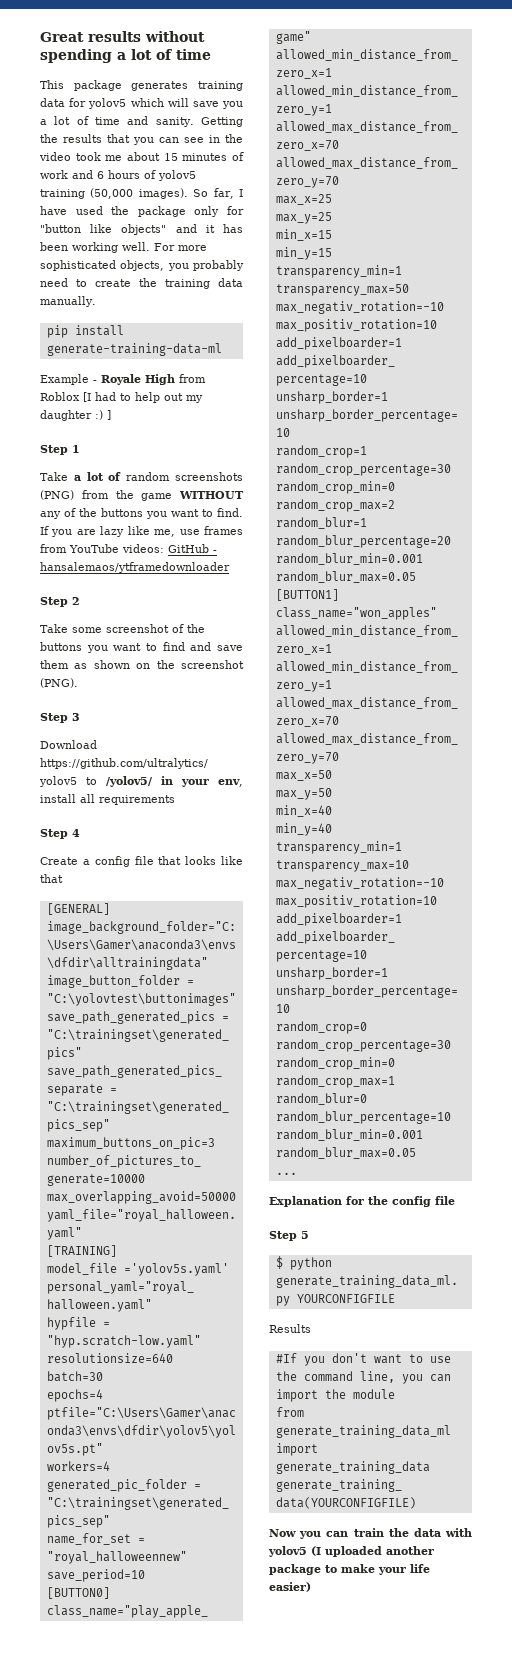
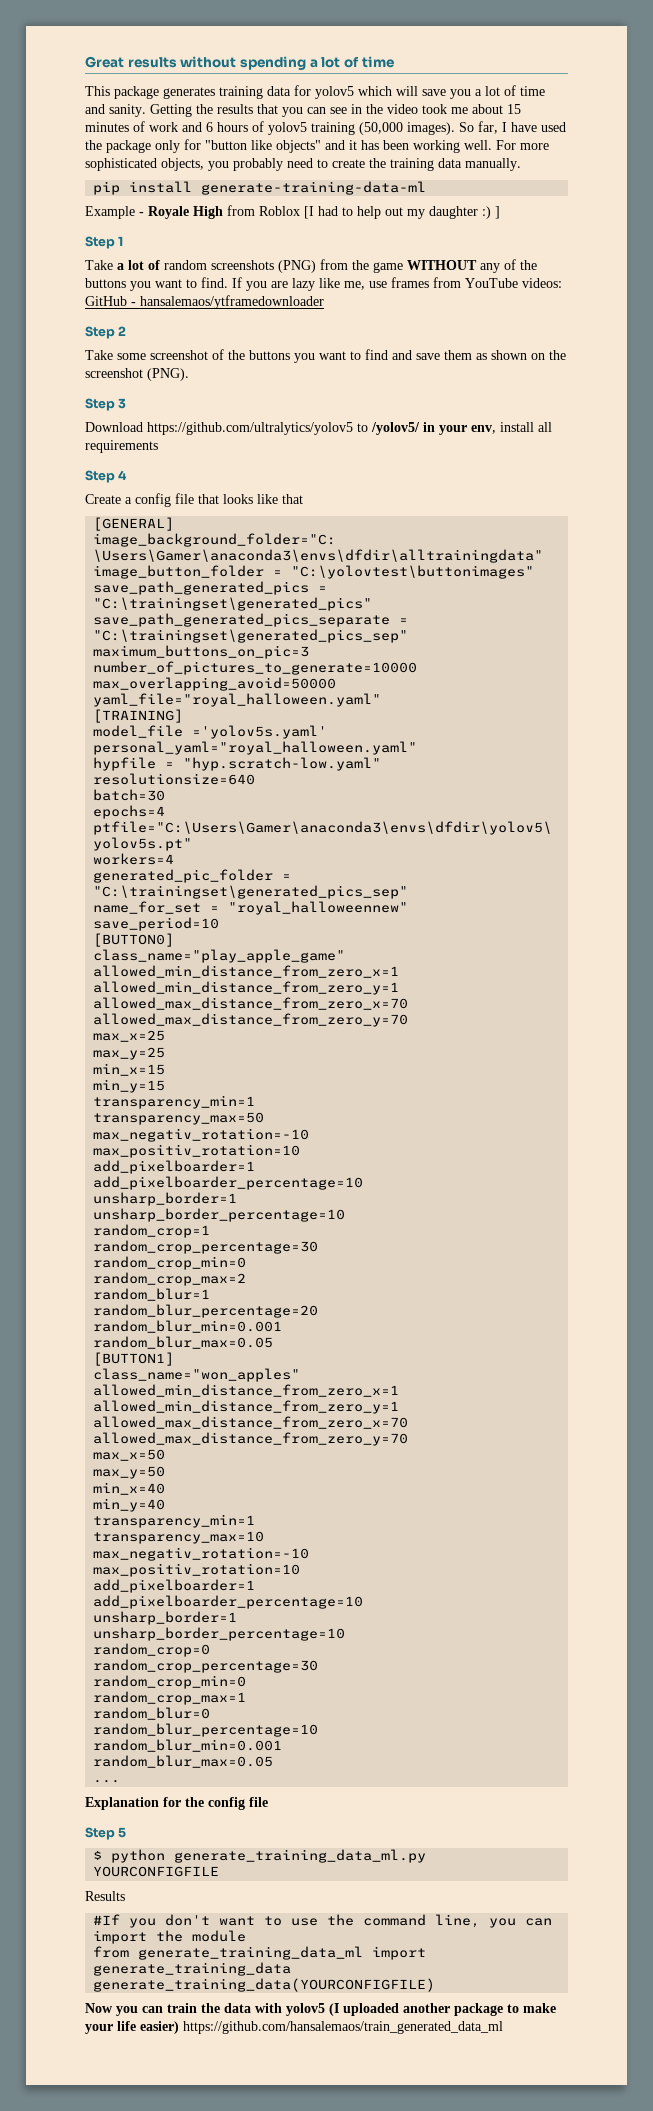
(311, 1587) none -> [183,2021,503,2034] https://github.com/hansalemaos/train_generated_data_ml

